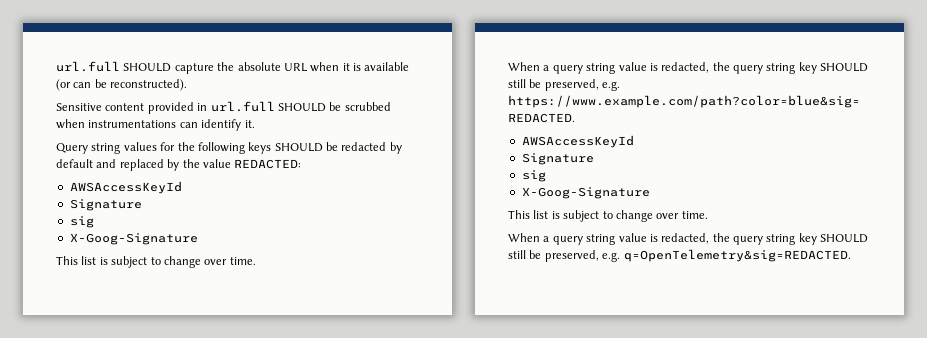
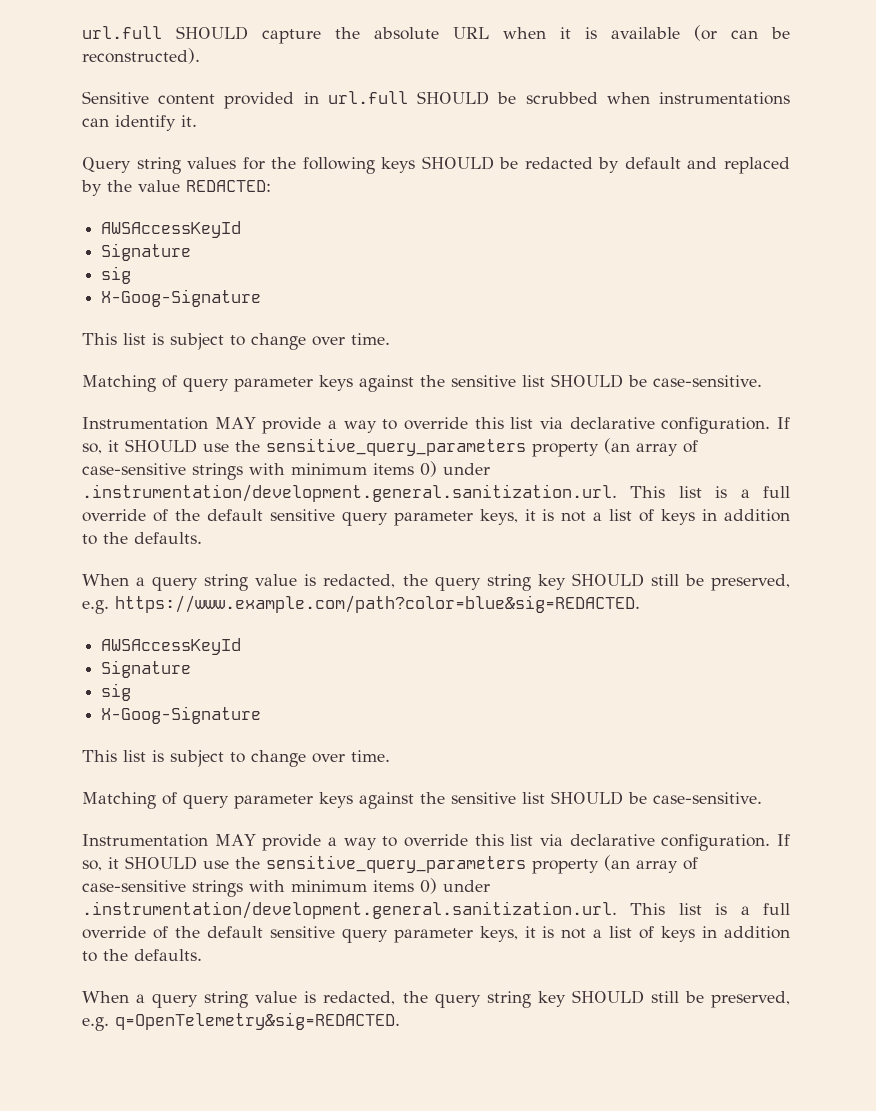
(256, 261) none -> [82,374,762,392] [82,417,790,434] [82,438,698,457] [82,461,490,480] [82,484,790,502] [82,509,790,526] [82,532,202,545] // Matching of query parameter keys against the sensitive list SHOULD be case-sensitive. // Instrumentation MAY provide a way to override this list via declarative configuration. If so, it SHOULD use the sensitive_query_parameters property (an array of case-sensitive strings with minimum items 0) under .instrumentation/development.general.sanitization.url. This list is a full override of the default sensitive query parameter keys, it is not a list of keys in addition to the defaults.
(708, 215) none -> [82,791,762,809] [82,834,790,851] [82,855,698,874] [82,878,490,897] [82,901,790,919] [82,926,790,943] [82,949,202,962] // Matching of query parameter keys against the sensitive list SHOULD be case-sensitive. // Instrumentation MAY provide a way to override this list via declarative configuration. If so, it SHOULD use the sensitive_query_parameters property (an array of case-sensitive strings with minimum items 0) under .instrumentation/development.general.sanitization.url. This list is a full override of the default sensitive query parameter keys, it is not a list of keys in addition to the defaults.

